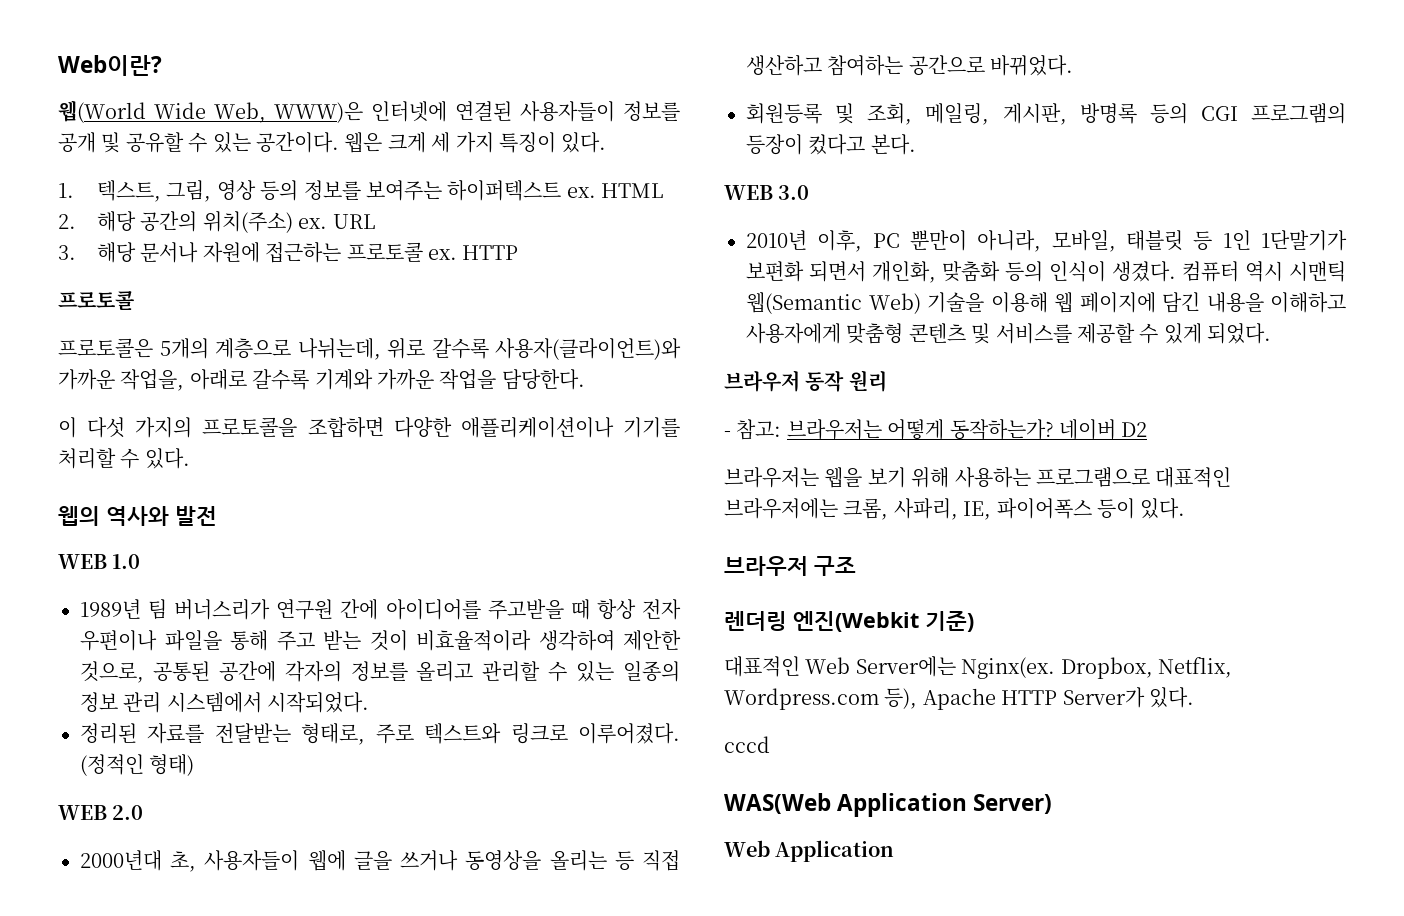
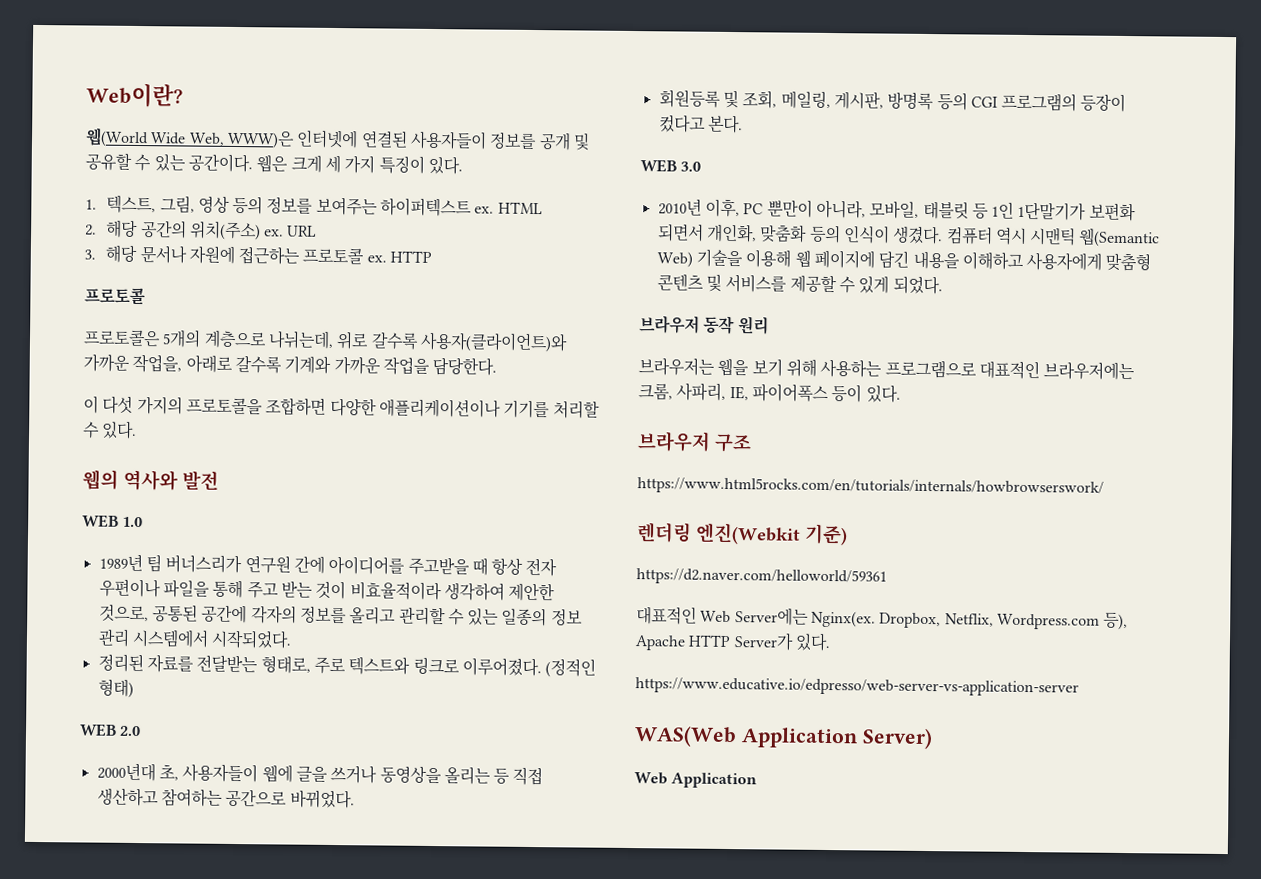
[724,419,1148,440] // - 참고: 브라우저는 어떻게 동작하는가? 네이버 D2 -> (769, 325) none
(856, 566) none -> [637,477,1104,497] // https://www.html5rocks.com/en/tutorials/internals/howbrowserswork/
(974, 621) none -> [636,568,887,586] // https://d2.naver.com/helloworld/59361
[724,736,770,753] cccd -> [635,677,1079,697] https://www.educative.io/edpresso/web-server-vs-application-server

